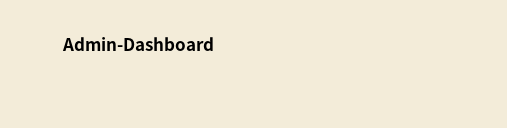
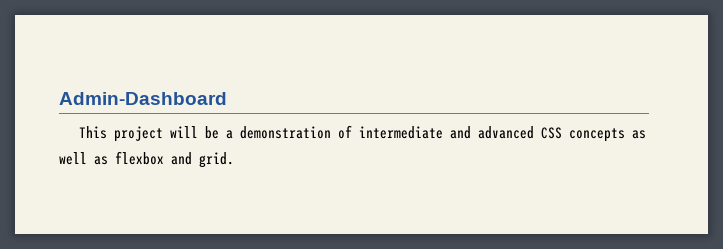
(214, 44) none -> [79,125,647,142] [59,151,234,168] // This project will be a demonstration of intermediate and advanced CSS concepts as well as flexbox and grid.

